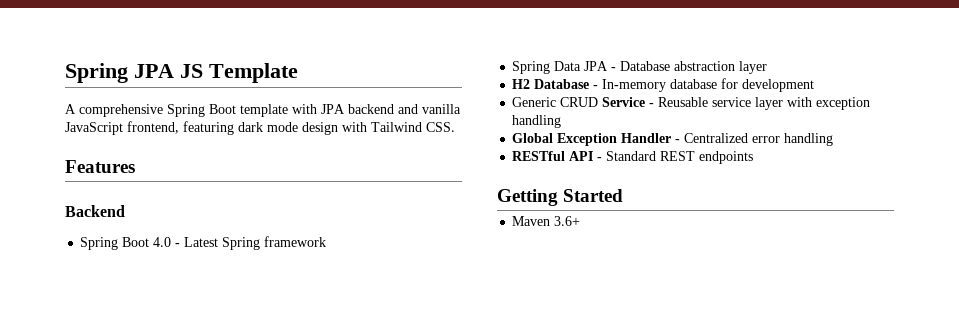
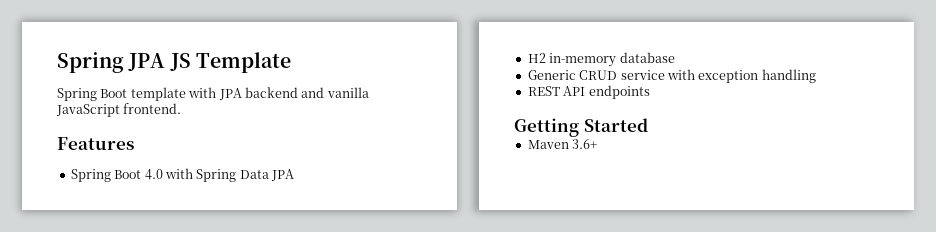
[65,104,163,117] A comprehensive -> (291, 62) none
[127,121,455,135] frontend, featuring dark mode design with Tailwind CSS. -> [123,103,182,114] frontend.
[65,205,125,217] // Backend -> (134, 143) none
[175,236,327,250] - Latest Spring framework // -> [164,168,193,179] with
[611,61,768,74] [512,79,667,92] - Database abstraction layer // H2 Database - In-memory -> [527,53,617,67] // H2 in-memory
[721,78,815,92] for development -> (675, 57) none
[602,97,871,110] [512,115,562,128] [512,133,834,146] [512,151,696,161] Service - Reusable service layer with exception handling // Global Exception Handler - Centralized error handling // RESTful API - Standard REST -> [620,69,816,83] [527,86,586,96] service with exception handling // REST API

